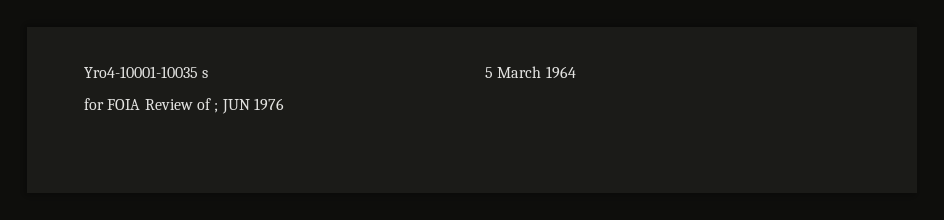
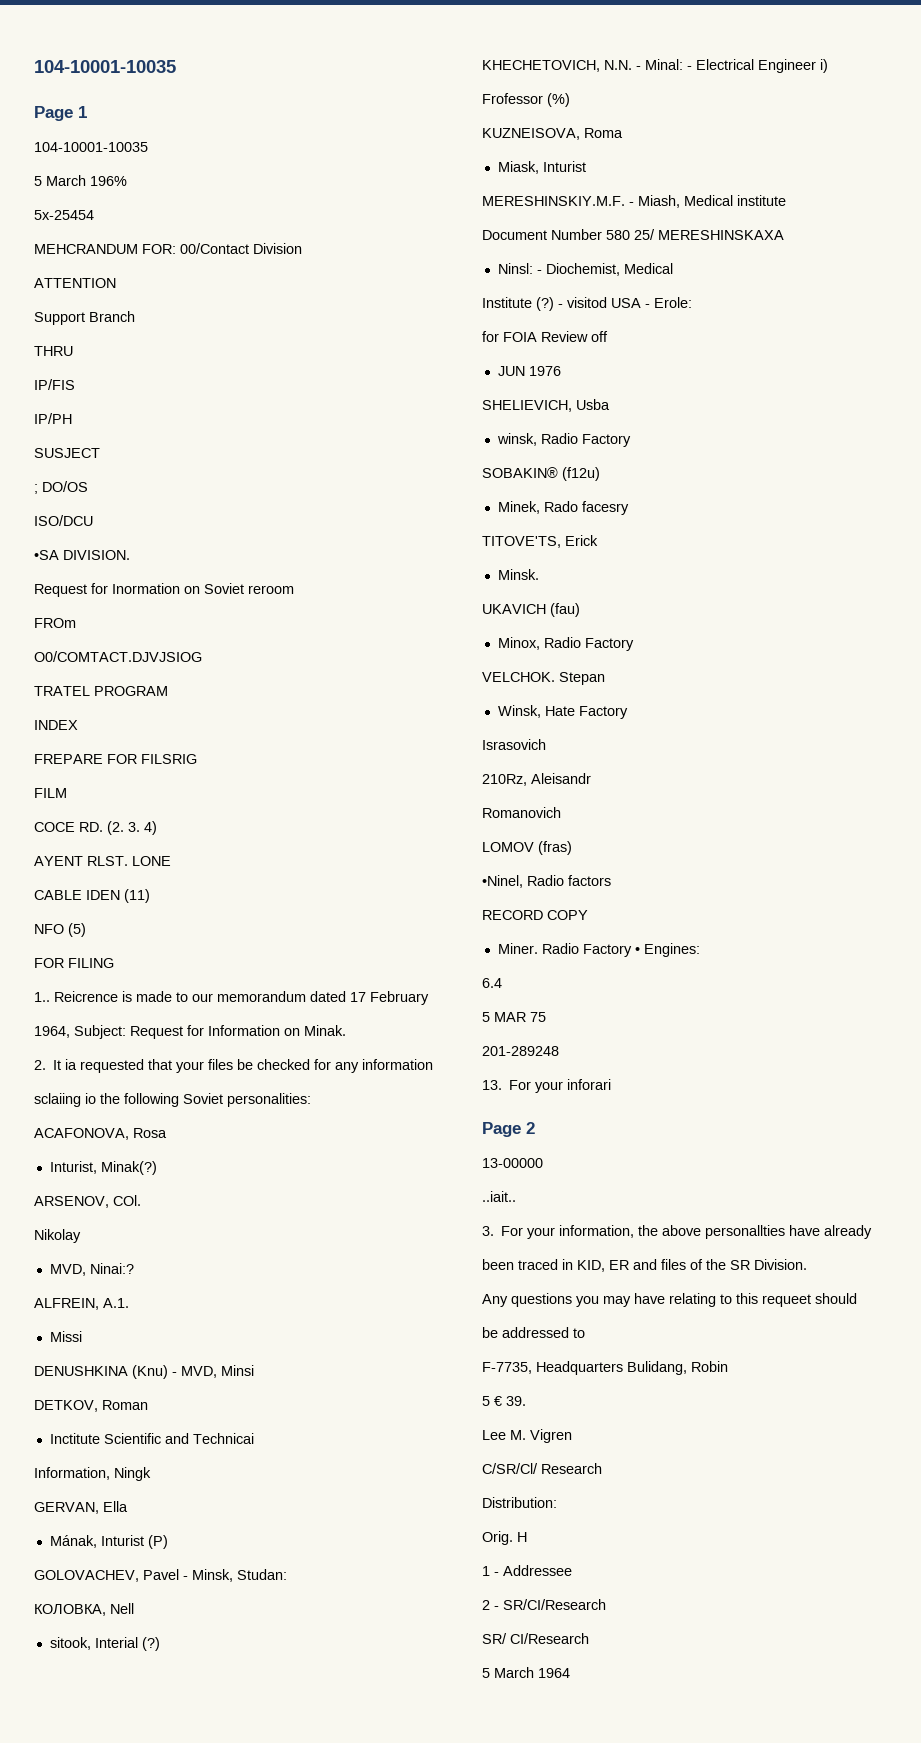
[84,66,209,78] Yro4-10001-10035 s -> [34,60,176,73] [34,106,87,121] [34,142,148,152] [34,175,127,186] [34,210,94,220] [34,243,302,254] [34,278,116,288] [34,311,135,325] [34,346,73,356] [34,379,75,390] [34,413,72,424] [34,448,100,458] [34,481,88,494] [34,515,93,526] [34,550,130,560] [34,583,294,597] [34,618,76,628] [34,651,202,662] [34,686,168,696] [34,720,78,730] [34,754,197,764] [34,788,67,798] [34,821,157,835] [34,856,171,866] [34,889,150,903] [34,923,86,937] [34,958,114,968] [34,991,429,1005] [34,1025,346,1039] [34,1059,434,1073] [34,1093,311,1107] [34,1128,167,1140] [49,1161,157,1175] [34,1195,141,1208] [34,1229,81,1243] [49,1263,134,1276] [34,1298,129,1310] [49,1331,82,1342] [34,1365,254,1379] [34,1400,148,1412] [49,1433,254,1444] [34,1467,151,1481] [34,1501,128,1514] [49,1535,168,1549] [34,1569,287,1582] [34,1603,134,1616] [49,1637,160,1651] [482,59,828,73] [482,93,570,107] [482,128,623,140] [497,161,586,174] [482,195,786,208] [482,229,784,240] [497,263,673,276] [482,297,692,311] 104-10001-10035 // Page 1 // 104-10001-10035 // 5 March 196% // 5x-25454 // MEHCRANDUM FOR: 00/Contact Division // ATTENTION // Support Branch // THRU // IP/FIS // IP/PH // SUSJECT // ; DO/OS // ISO/DCU // •SA DIVISION. // Request for Inormation on Soviet reroom // FROm // O0/COMTACT.DJVJSIOG // TRATEL PROGRAM // INDEX // FREPARE FOR FILSRIG // FILM // COCE RD. (2. 3. 4) // AYENT RLST. LONE // CABLE IDEN (11) // NFO (5) // FOR FILING // 1.. Reicrence is made to our memorandum dated 17 February // 1964, Subject: Request for Information on Minak. // 2. It ia requested that your files be checked for any information // sclaiing io the following Soviet personalities: // ACAFONOVA, Rosa // Inturist, Minak(?) // ARSENOV, COl. // Nikolay // MVD, Ninai:? // ALFREIN, A.1. // Missi // DENUSHKINA (Knu) - MVD, Minsi // DETKOV, Roman // Inctitute Scientific and Technicai // Information, Ningk // GERVAN, Ella // Mának, Inturist (P) // GOLOVACHEV, Pavel - Minsk, Studan: // КОЛОВКА, Nell // sitook, Interial (?) // KHECHETOVICH, N.N. - Minal: - Electrical Engineer i) // Frofessor (%) // KUZNEISOVA, Roma // Miask, Inturist // MERESHINSKIY.M.F. - Miash, Medical institute // Document Number 580 25/ MERESHINSKAXA // Ninsl: - Diochemist, Medical // Institute (?) - visitod USA - Erole:
[196,98,219,113] of ; -> [591,331,608,342] off //
(284, 104) none -> [482,399,610,412] [496,433,631,447] [482,467,600,481] [497,501,629,515] [482,535,598,548] [497,569,539,580] [482,603,580,617] [497,637,634,651] [482,672,605,685] [497,705,628,719] [482,739,546,750] [482,773,591,786] [482,807,561,818] [482,841,572,855] [482,875,611,888] [482,910,588,920] [497,943,700,957] [482,978,502,988] [482,1012,546,1022] [482,1046,559,1056] [482,1079,612,1093] [482,1122,535,1137] [482,1158,543,1168] [482,1191,516,1202] [482,1225,873,1239] [482,1259,807,1272] [482,1293,857,1307] [482,1327,585,1338] [482,1361,728,1375] [482,1396,526,1406] [482,1429,572,1443] [482,1463,602,1474] [482,1497,557,1508] [482,1531,527,1545] [482,1565,572,1576] [482,1599,606,1610] [482,1633,589,1644] // SHELIEVICH, Usba // winsk, Radio Factory // SOBAKIN® (f12u) // Minek, Rado facesry // TITOVE'TS, Erick // Minsk. // UKAVICH (fau) // Minox, Radio Factory // VELCHOK. Stepan // Winsk, Hate Factory // Israsovich // 210Rz, Aleisandr // Romanovich // LOMOV (fras) // •Ninel, Radio factors // RECORD COPY // Miner. Radio Factory • Engines: // 6.4 // 5 MAR 75 // 201-289248 // 13. For your inforari // Page 2 // 13-00000 // ..iait.. // 3. For your information, the above personallties have already // been traced in KID, ER and files of the SR Division. // Any questions you may have relating to this requeet should // be addressed to // F-7735, Headquarters Bulidang, Robin // 5 € 39. // Lee M. Vigren // C/SR/Cl/ Research // Distribution: // Orig. H // 1 - Addressee // 2 - SR/CI/Research // SR/ CI/Research

